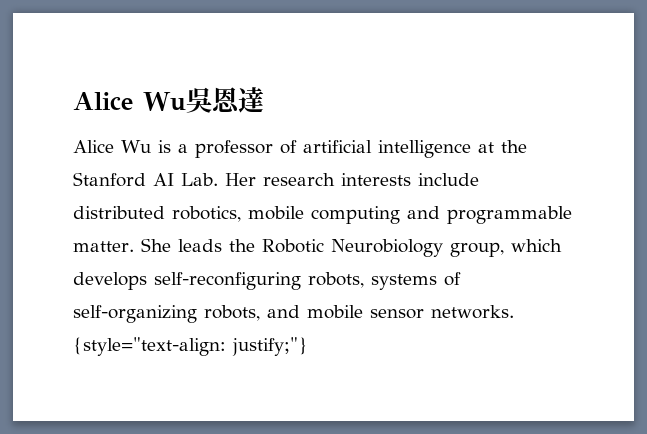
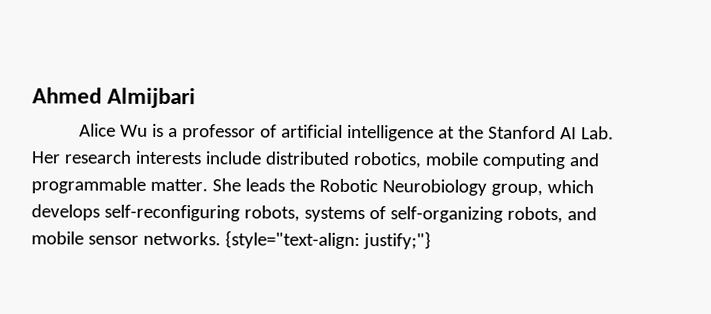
[73,87,264,113] Alice Wu吳恩達 -> [32,87,197,109] Ahmed Almijbari

